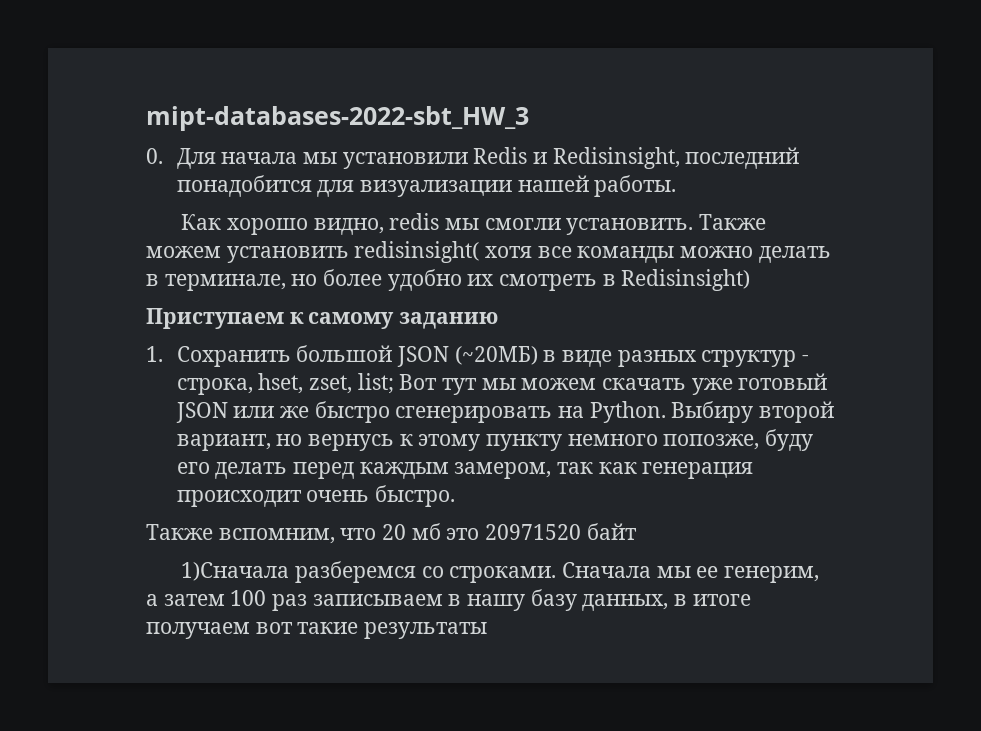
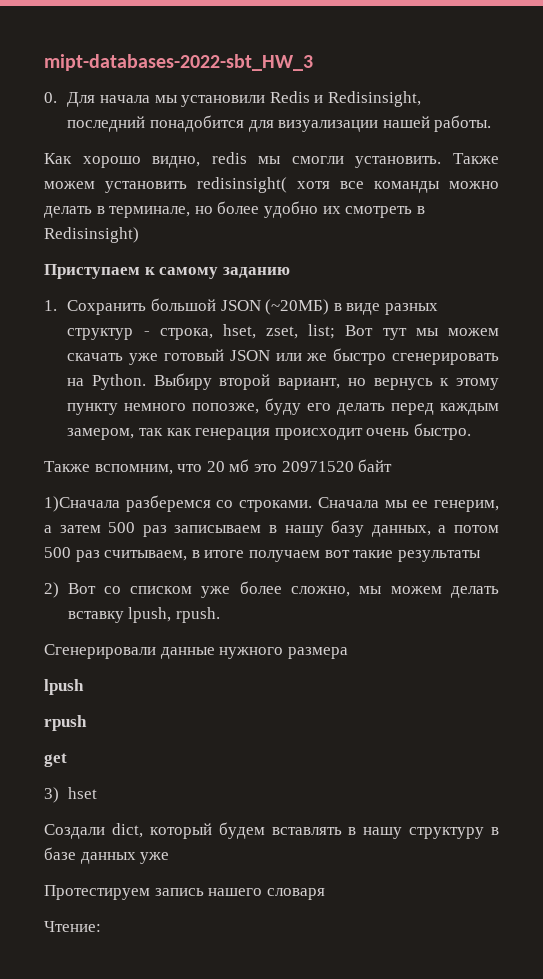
[230,590,267,606] 100 -> [108,522,136,533] 500
(669, 602) none -> [438,525,500,533] [44,547,188,562] а потом 500 раз считываем,
(488, 630) none -> [44,581,499,598] [67,607,220,623] [44,644,348,659] [44,679,84,695] [44,715,87,731] [44,753,67,767] [44,787,97,803] [44,822,499,839] [44,847,170,864] [44,885,325,900] [44,921,101,932] // 2) Вот со списком уже более сложно, мы можем делать вставку lpush, rpush. // Сгенерировали данные нужного размера // lpush // rpush // get // 3) hset // Создали dict, который будем вставлять в нашу структуру в базе данных уже // Протестируем запись нашего словаря // Чтение:

